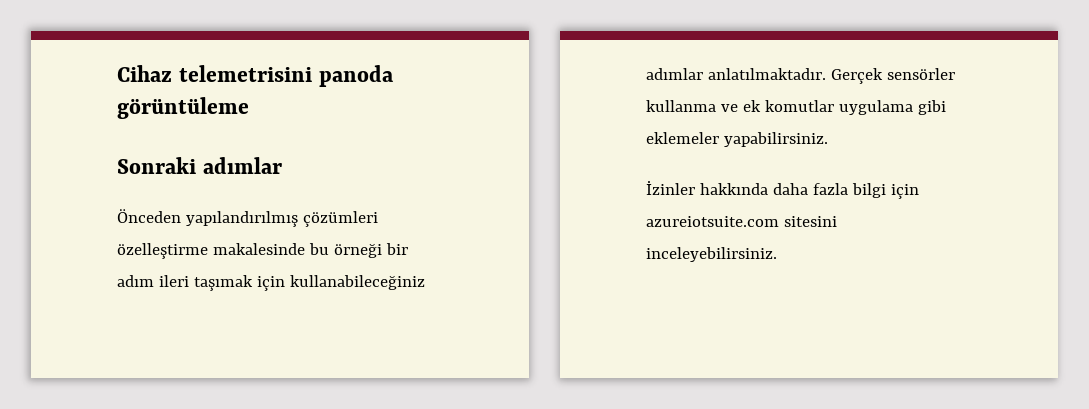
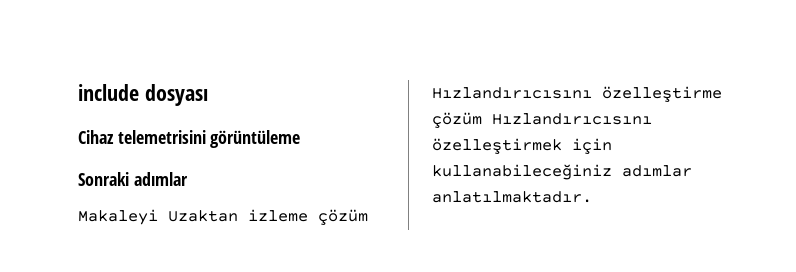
(117, 73) none -> [78,84,208,106] include dosyası //
[318,65,394,87] panoda -> (206, 137) none
[117,209,378,227] [117,243,408,259] [117,275,425,291] [646,68,955,84] [646,100,946,115] [646,132,828,147] [646,181,919,199] [646,216,837,227] [646,247,777,262] Önceden yapılandırılmış çözümleri özelleştirme makalesinde bu örneği bir adım ileri taşımak için kullanabileceğiniz adımlar anlatılmaktadır. Gerçek sensörler kullanma ve ek komutlar uygulama gibi eklemeler yapabilirsiniz. // İzinler hakkında daha fazla bilgi için azureiotsuite.com sitesini inceleyebilirsiniz. -> [78,209,368,225] [432,86,722,102] [432,112,652,128] [432,138,612,154] [432,164,692,180] [432,191,592,203] Makaleyi Uzaktan izleme çözüm Hızlandırıcısını özelleştirme çözüm Hızlandırıcısını özelleştirmek için kullanabileceğiniz adımlar anlatılmaktadır.

